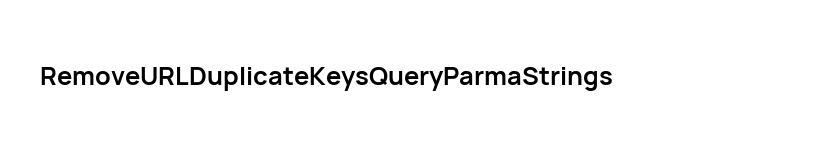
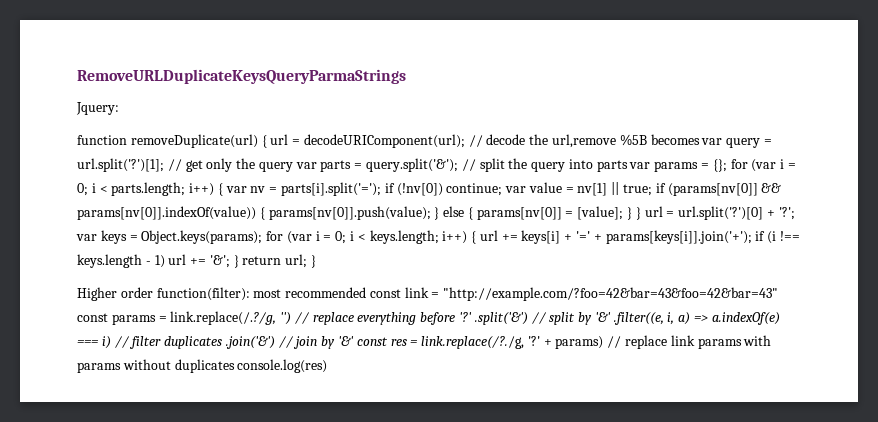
(613, 79) none -> [76,102,119,115] [77,134,772,148] [77,158,796,172] [77,182,782,196] [77,206,795,220] [76,230,800,244] [77,254,317,268] [77,287,779,301] [77,311,780,325] [77,335,772,349] [77,359,328,373] // Jquery: // function removeDuplicate(url) { url = decodeURIComponent(url); // decode the url,remove %5B becomes var query = url.split('?')[1]; // get only the query var parts = query.split('&'); // split the query into parts var params = {}; for (var i = 0; i < parts.length; i++) { var nv = parts[i].split('='); if (!nv[0]) continue; var value = nv[1] || true; if (params[nv[0]] && params[nv[0]].indexOf(value)) { params[nv[0]].push(value); } else { params[nv[0]] = [value]; } } url = url.split('?')[0] + '?'; var keys = Object.keys(params); for (var i = 0; i < keys.length; i++) { url += keys[i] + '=' + params[keys[i]].join('+'); if (i !== keys.length - 1) url += '&'; } return url; } // Higher order function(filter): most recommended const link = "http://example.com/?foo=42&bar=43&foo=42&bar=43" const params = link.replace(/.?/g, '') // replace everything before '?' .split('&') // split by '&' .filter((e, i, a) => a.indexOf(e) === i) // filter duplicates .join('&') // join by '&' const res = link.replace(/?./g, '?' + params) // replace link params with params without duplicates console.log(res)

